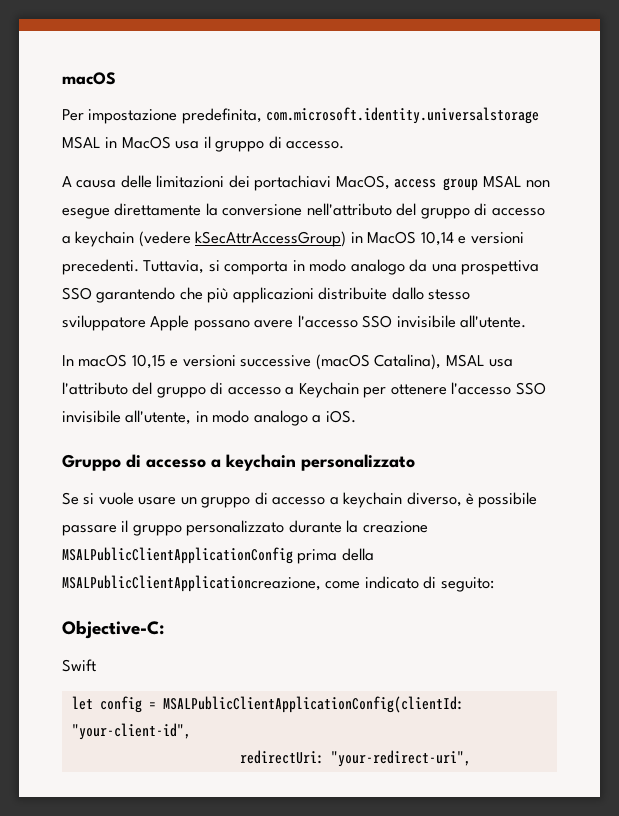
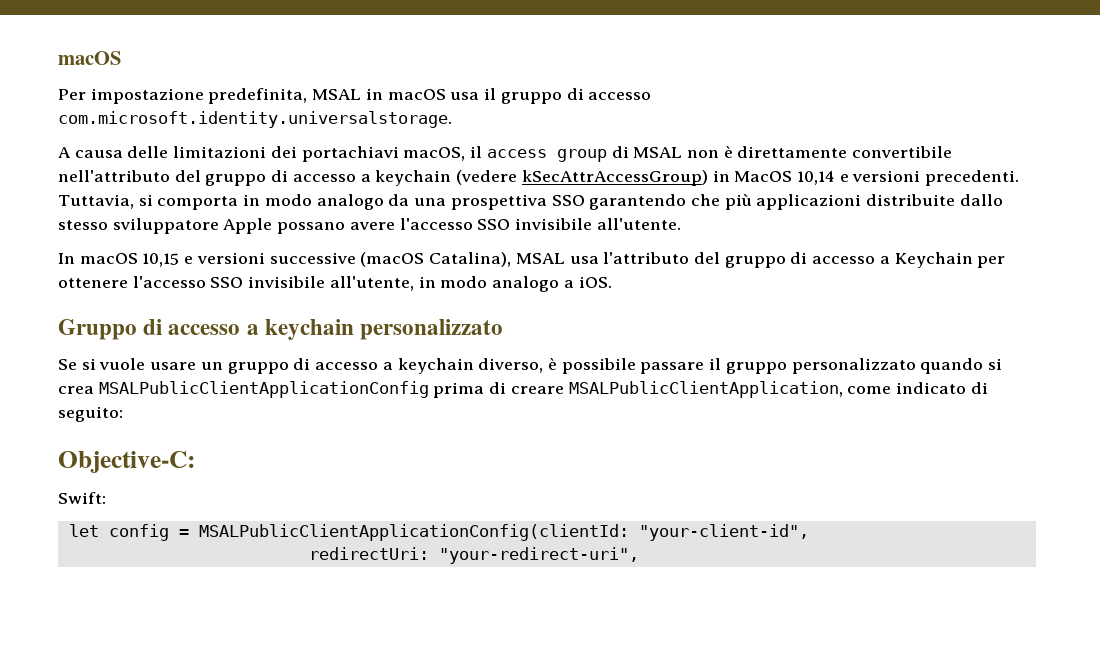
[266,107,540,124] com.microsoft.identity.universalstorage -> (308, 96) none
[121,136,171,149] MacOS -> [387,89,446,100] macOS
[286,141,345,149] accesso. -> [588,92,652,100] [58,111,452,128] accesso com.microsoft.identity.universalstorage.
[335,175,390,190] MacOS, -> [403,146,483,161] macOS, il
(479, 184) none -> [611,146,629,158] di
[62,203,303,219] esegue direttamente la conversione -> [723,146,953,158] è direttamente convertibile
[288,520,428,533] [62,547,374,564] [62,575,321,592] durante la creazione MSALPublicClientApplicationConfig prima della MSALPublicClientApplicationcreazione, -> [920,358,1003,374] [58,381,843,398] quando si crea MSALPublicClientApplicationConfig prima di creare MSALPublicClientApplication,
[62,659,96,672] Swift -> [58,492,106,504] Swift:

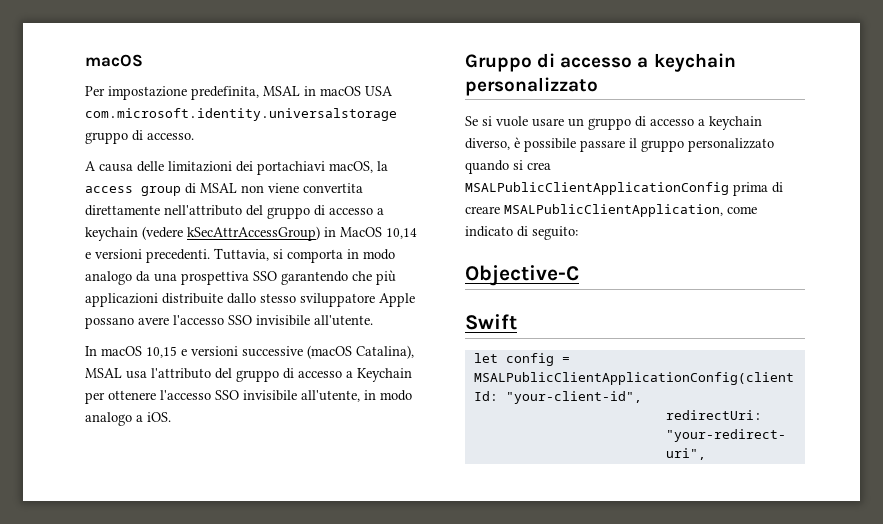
[450,88,652,104] [58,111,452,128] usa il gruppo di accesso com.microsoft.identity.universalstorage. -> [365,86,393,96] [85,108,397,121] [85,130,194,144] USA com.microsoft.identity.universalstorage gruppo di accesso.
[470,146,483,158] il -> [377,161,388,171] la
[723,146,953,158] è direttamente convertibile -> [268,183,363,193] [85,205,160,216] viene convertita direttamente
[58,451,195,473] [58,492,106,504] Objective-C: // Swift: -> [465,265,579,286] [465,314,517,330] Objective-C // Swift

